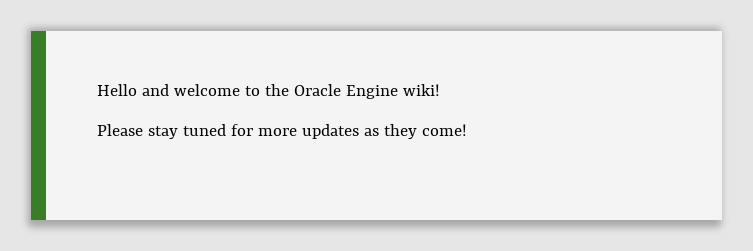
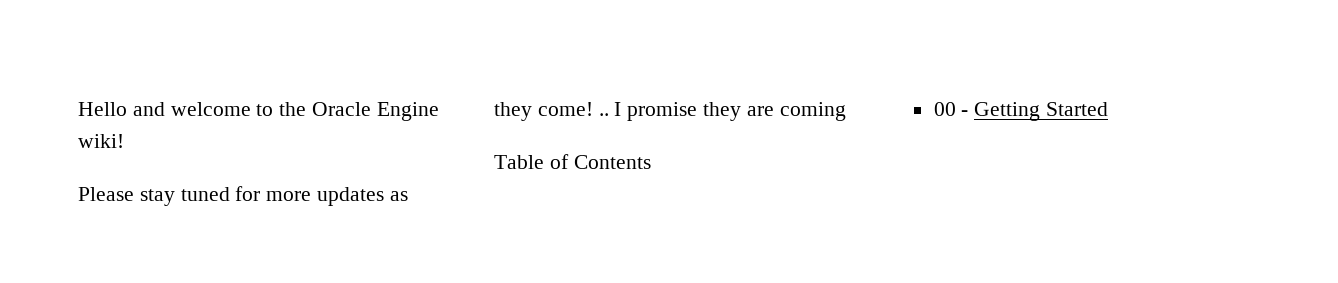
(467, 130) none -> [598,102,846,121] [494,154,651,169] [933,102,1109,121] .. I promise they are coming // Table of Contents // 00 - Getting Started

